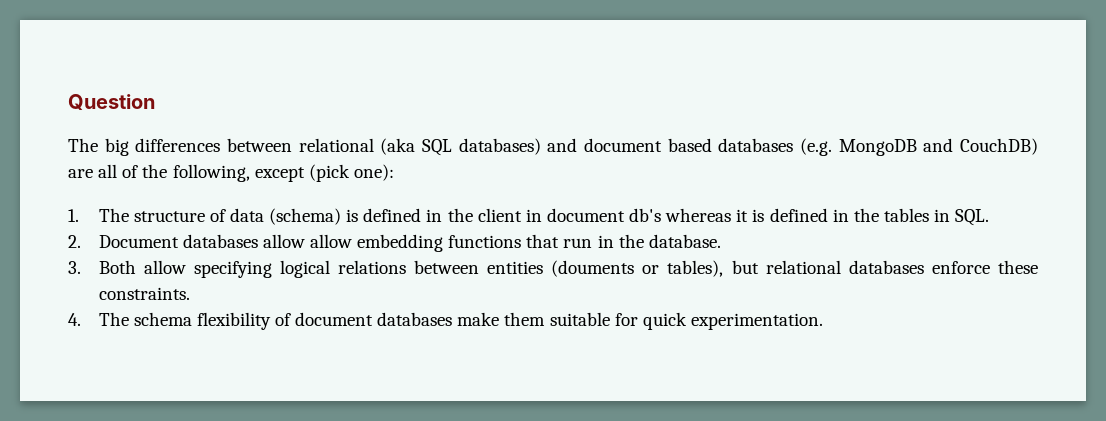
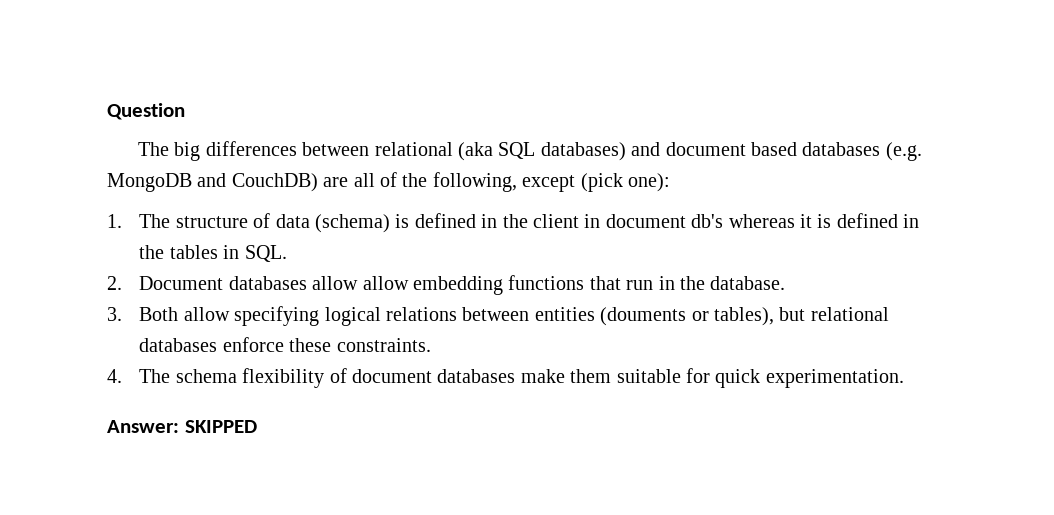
(823, 321) none -> [107,420,257,433] // Answer: SKIPPED

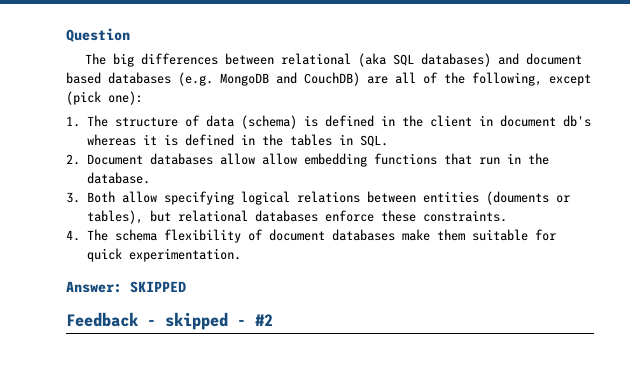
(257, 426) none -> [66,312,273,330] // Feedback - skipped - #2

